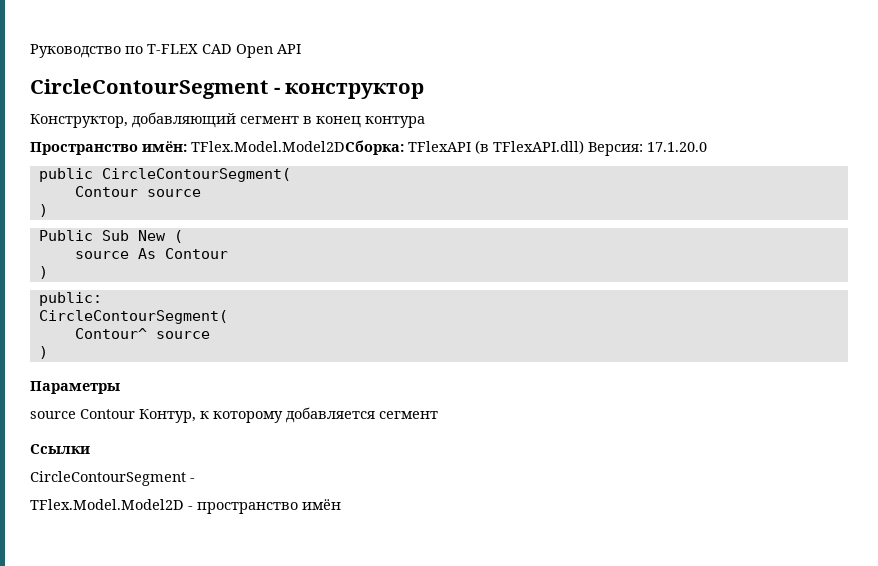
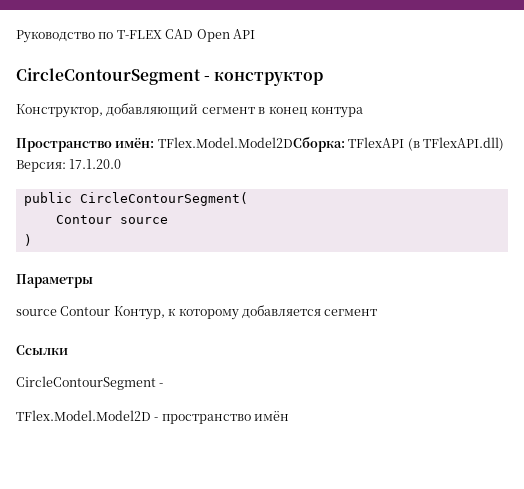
[38,230,183,243] [74,248,228,259] [38,266,48,279] [38,292,102,306] [38,310,228,324] [74,328,210,339] [38,346,48,359] // Public Sub New ( // source As Contour // ) // public: // CircleContourSegment( // Contour^ source // ) -> (32, 240) none

